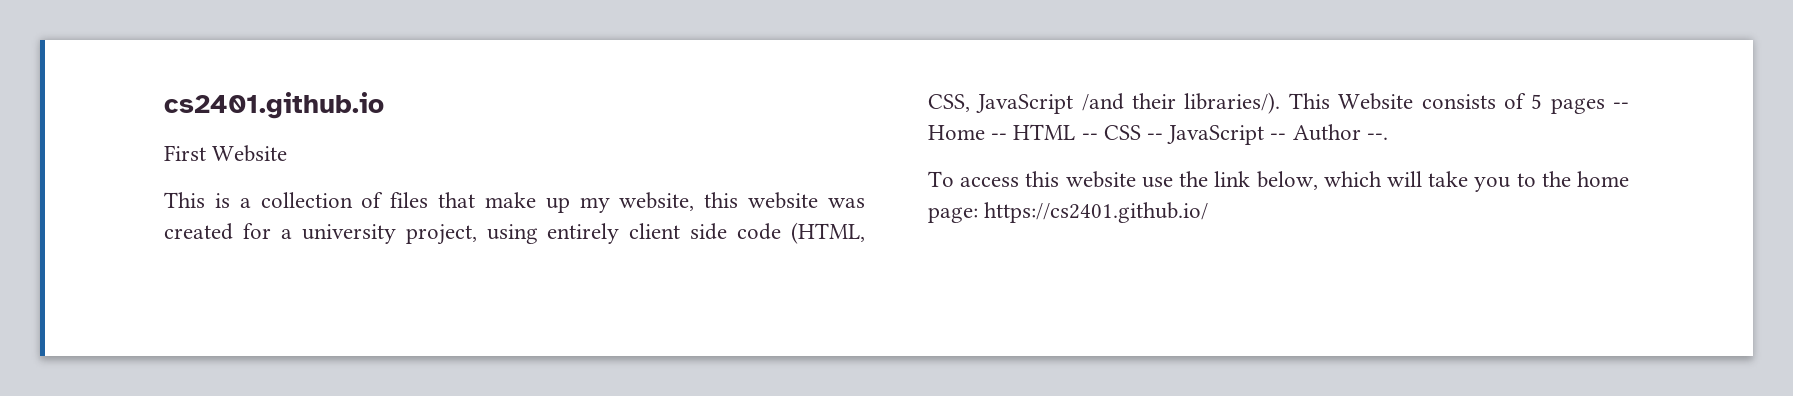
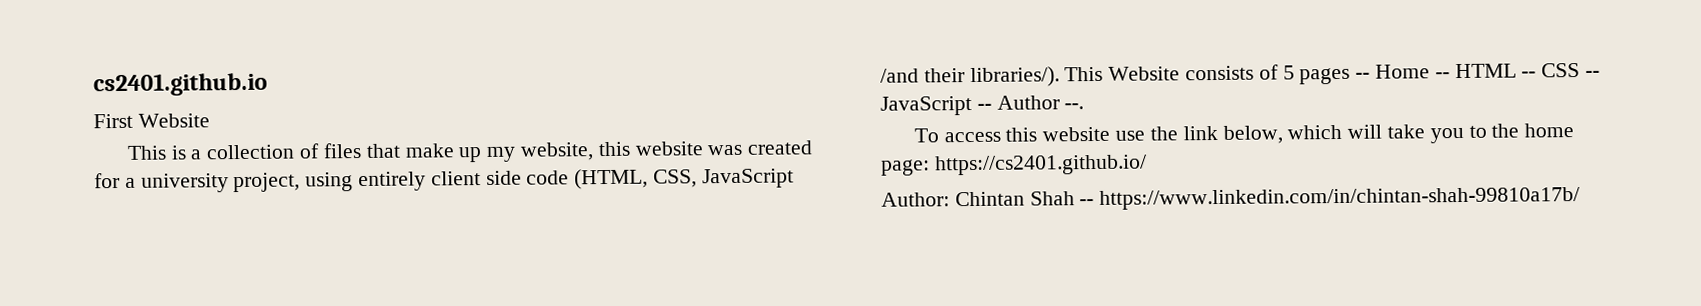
(1209, 212) none -> [881,187,1581,210] // Author: Chintan Shah -- https://www.linkedin.com/in/chintan-shah-99810a17b/

